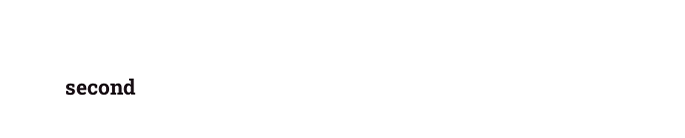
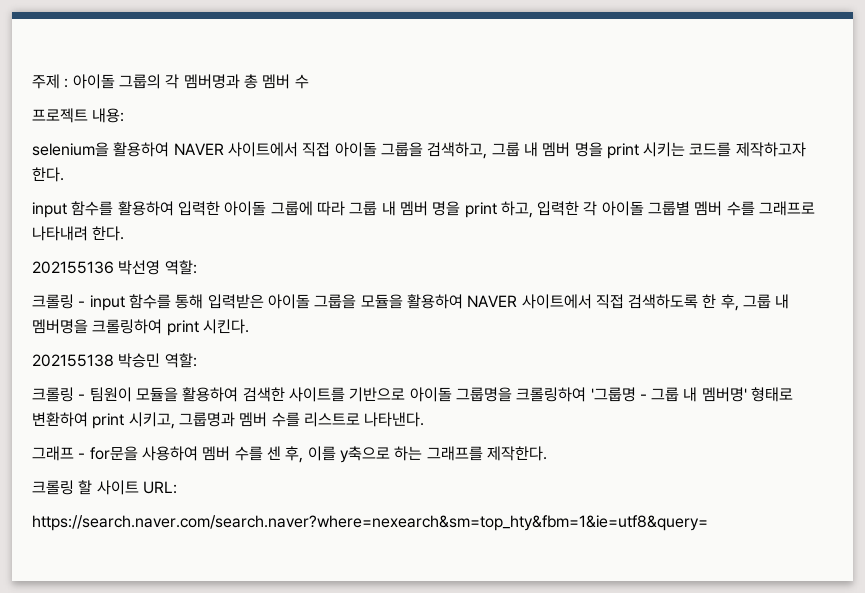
[65,78,137,96] second -> [32,74,309,89] [32,108,125,123] [32,142,806,159] [32,167,64,182] [32,201,816,218] [32,226,125,241] [32,260,197,275] [32,294,790,311] [32,319,249,336] [32,353,197,368] [32,387,794,402] [32,412,425,429] [32,446,547,463] [32,480,177,495] [32,515,708,531] 주제 : 아이돌 그룹의 각 멤버명과 총 멤버 수 // 프로젝트 내용: // selenium을 활용하여 NAVER 사이트에서 직접 아이돌 그룹을 검색하고, 그룹 내 멤버 명을 print 시키는 코드를 제작하고자 한다. // input 함수를 활용하여 입력한 아이돌 그룹에 따라 그룹 내 멤버 명을 print 하고, 입력한 각 아이돌 그룹별 멤버 수를 그래프로 나타내려 한다. // 202155136 박선영 역할: // 크롤링 - input 함수를 통해 입력받은 아이돌 그룹을 모듈을 활용하여 NAVER 사이트에서 직접 검색하도록 한 후, 그룹 내 멤버명을 크롤링하여 print 시킨다. // 202155138 박승민 역할: // 크롤링 - 팀원이 모듈을 활용하여 검색한 사이트를 기반으로 아이돌 그룹명을 크롤링하여 '그룹명 - 그룹 내 멤버명' 형태로 변환하여 print 시키고, 그룹명과 멤버 수를 리스트로 나타낸다. // 그래프 - for문을 사용하여 멤버 수를 센 후, 이를 y축으로 하는 그래프를 제작한다. // 크롤링 할 사이트 URL: // https://search.naver.com/search.naver?where=nexearch&sm=top_hty&fbm=1&ie=utf8&query=

